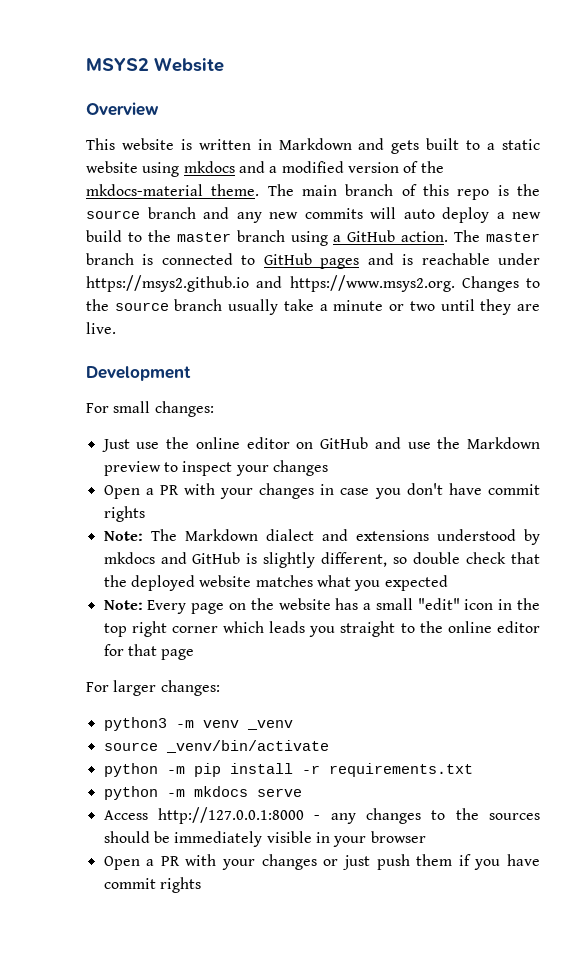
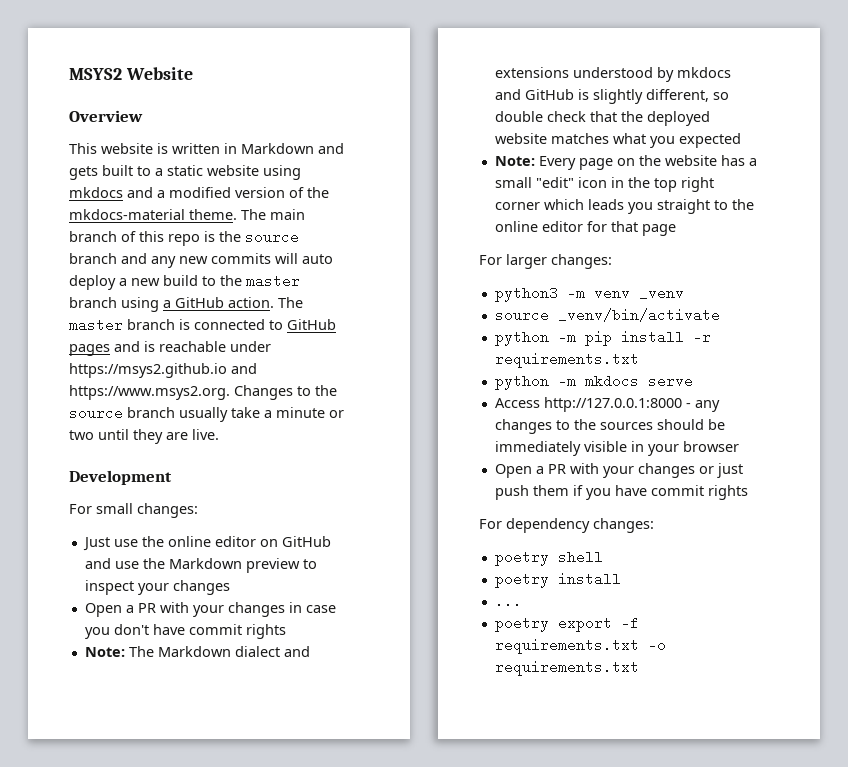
(201, 885) none -> [479,518,654,533] [494,550,603,566] [494,572,621,588] [494,594,522,608] [494,616,639,632] [494,638,666,654] [494,660,639,676] // For dependency changes: // poetry shell // poetry install // ... // poetry export -f requirements.txt -o requirements.txt

